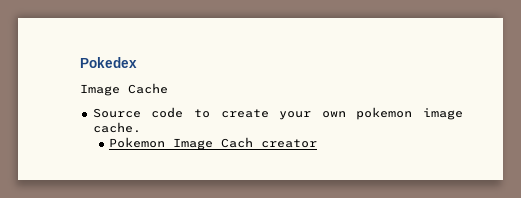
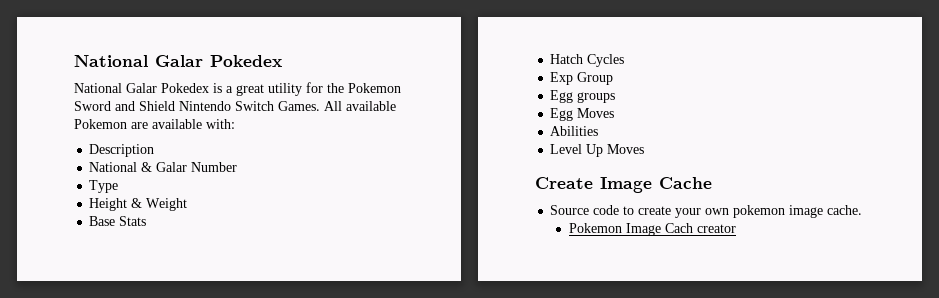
(80, 62) none -> [74,55,203,67] National Galar
(137, 62) none -> [74,82,401,96] [74,101,396,111] [74,119,235,129] [89,144,155,157] [89,162,238,172] [89,180,119,193] [89,198,188,211] [89,216,147,226] [550,54,625,67] [550,72,614,85] [550,90,616,103] [550,108,615,121] [550,126,599,136] [550,144,645,157] [535,177,593,189] National Galar Pokedex is a great utility for the Pokemon Sword and Shield Nintendo Switch Games. All available Pokemon are available with: // Description // National & Galar Number // Type // Height & Weight // Base Stats // Hatch Cycles // Exp Group // Egg groups // Egg Moves // Abilities // Level Up Moves // Create

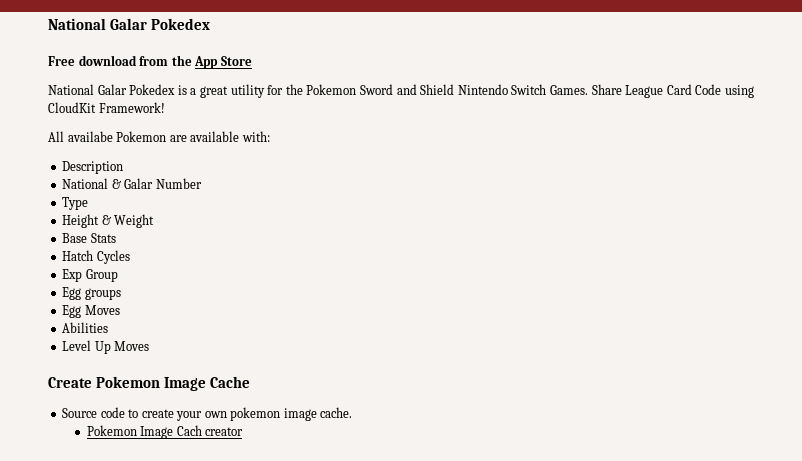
[74,55,282,67] National Galar Pokedex -> [48,18,211,30] [48,55,252,69] National Galar Pokedex // Free download from the App Store
[324,101,396,111] All available -> [591,84,755,98] [48,102,165,113] [48,131,113,142] Share League Card Code using CloudKit Framework! // All availabe
(593, 183) none -> [96,376,161,388] Pokemon

